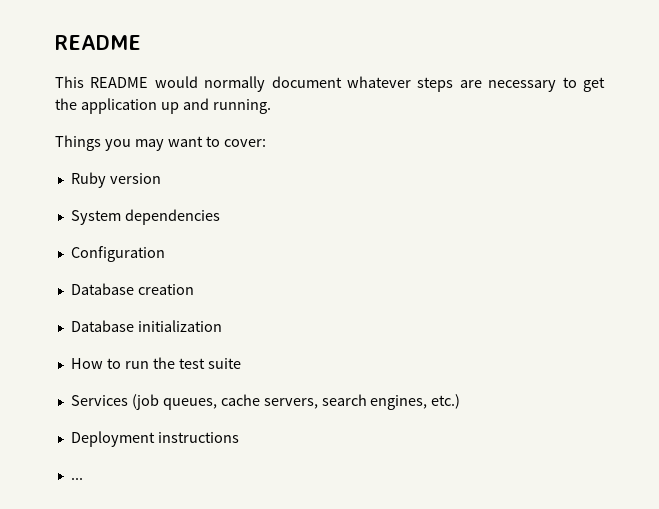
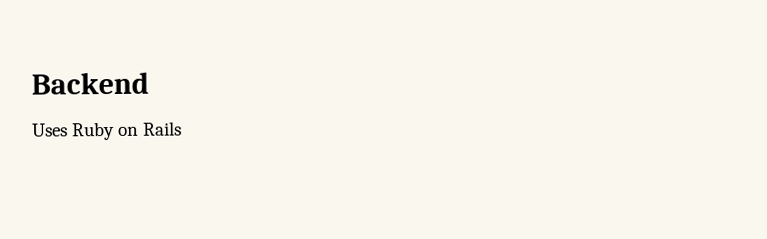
[55,35,141,50] [55,76,605,92] [55,98,271,114] [55,135,266,151] [70,172,161,188] [70,209,220,225] [70,246,165,262] [70,283,194,295] [70,320,222,332] [70,357,241,369] [70,394,461,410] [70,431,239,447] [70,478,83,480] README // This README would normally document whatever steps are necessary to get the application up and running. // Things you may want to cover: // Ruby version // System dependencies // Configuration // Database creation // Database initialization // How to run the test suite // Services (job queues, cache servers, search engines, etc.) // Deployment instructions // ... -> [31,71,149,95] [32,121,183,141] Backend // Uses Ruby on Rails

